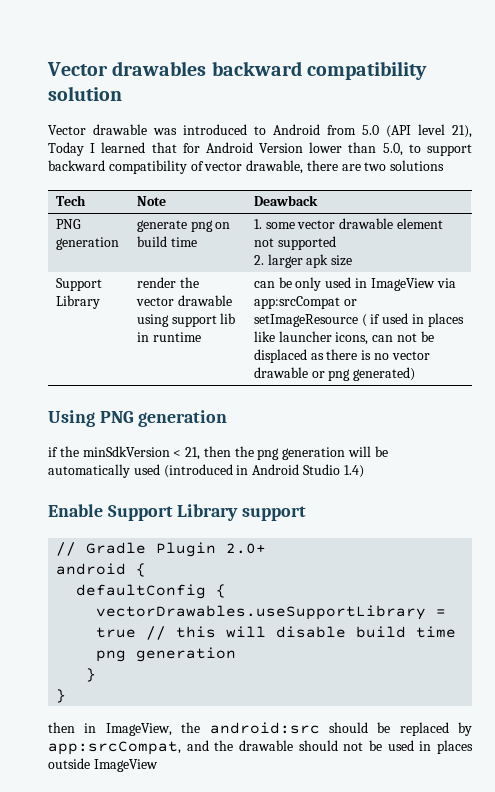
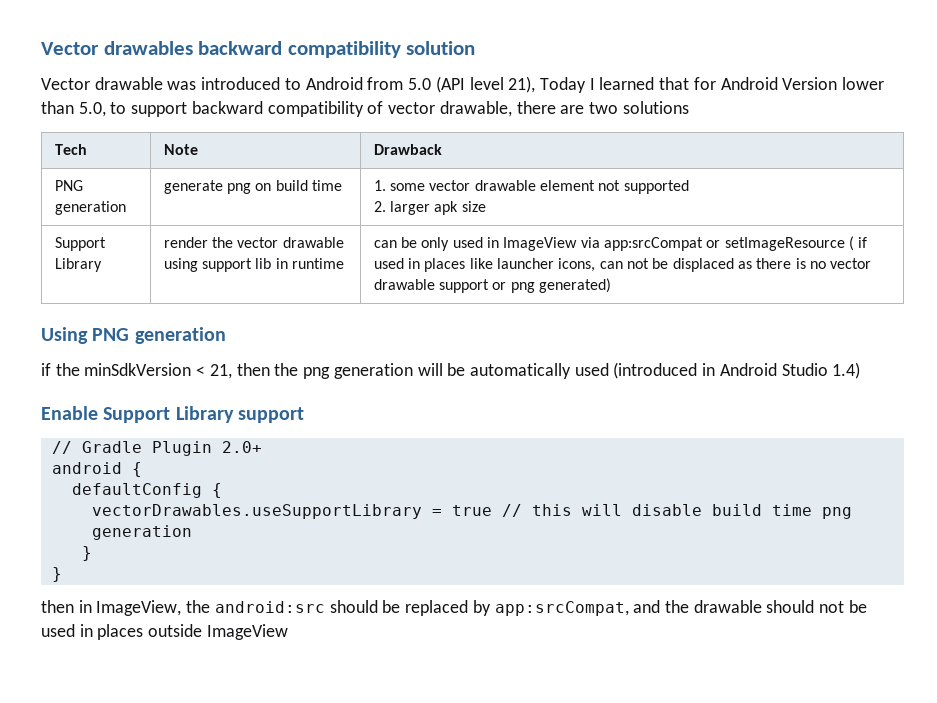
[253,195,318,206] Deawback -> [373,144,442,155] Drawback
(308, 372) none -> [439,279,490,293] support

